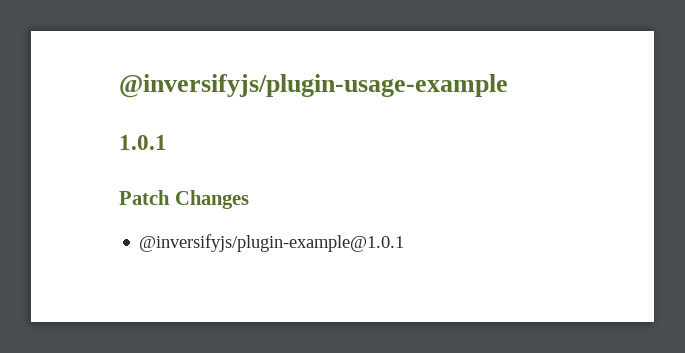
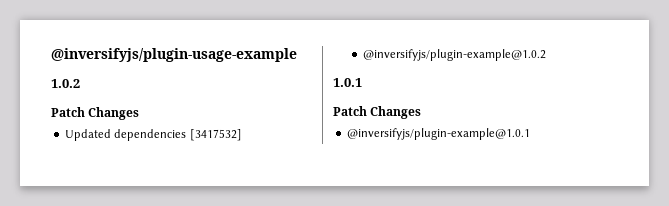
(508, 86) none -> [51,79,80,88] [51,107,140,120] [64,129,242,141] [363,49,547,61] // 1.0.2 // Patch Changes // Updated dependencies [3417532] // @inversifyjs/plugin-example@1.0.2

